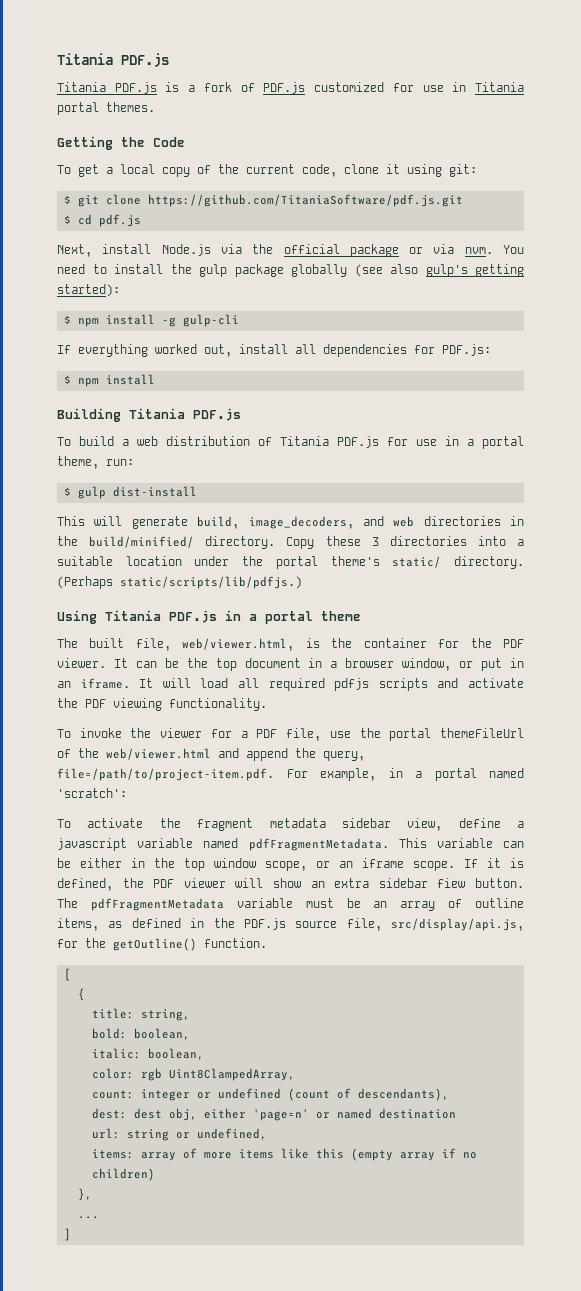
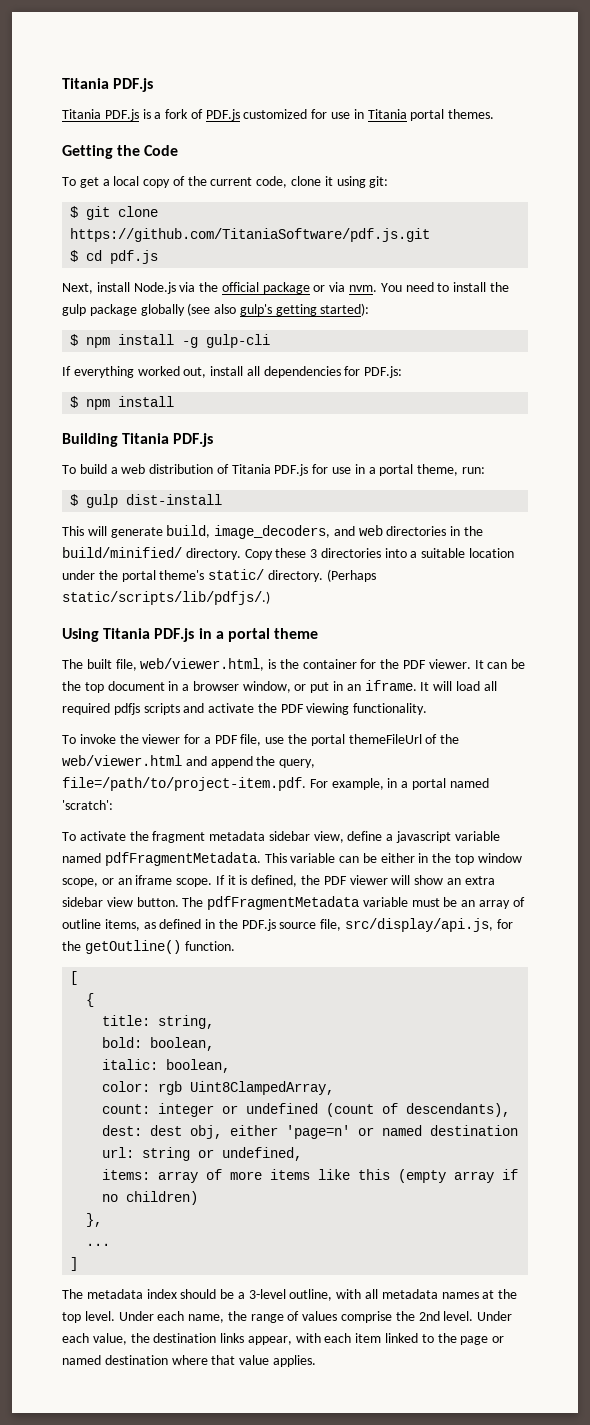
[120,576,302,589] static/scripts/lib/pdfjs.) -> [62,591,270,605] static/scripts/lib/pdfjs/.)
[437,878,466,888] fiew -> [106,897,133,907] view
(71, 1234) none -> [62,1289,518,1301] [62,1311,513,1323] [62,1333,505,1345] [62,1355,316,1367] // The metadata index should be a 3-level outline, with all metadata names at the top level. Under each name, the range of values comprise the 2nd level. Under each value, the destination links appear, with each item linked to the page or named destination where that value applies.

